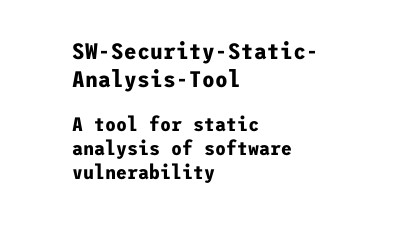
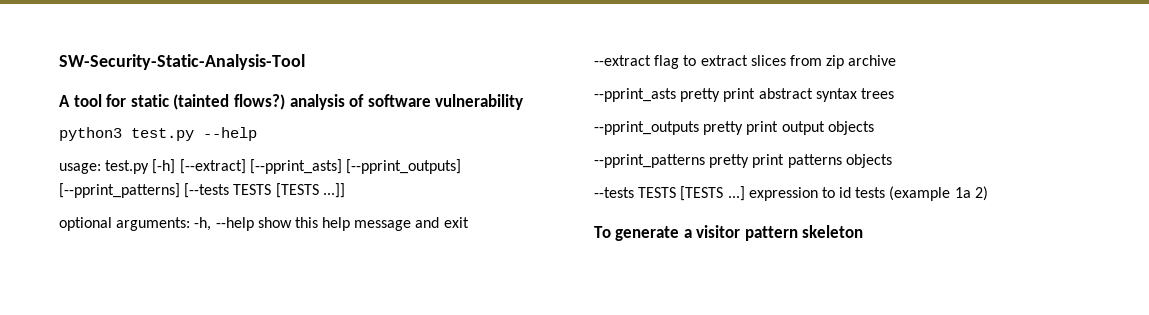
(259, 123) none -> [173,94,285,110] (tainted flows?)
(215, 173) none -> [59,127,257,141] [59,159,461,174] [59,183,345,198] [59,217,469,231] [594,55,897,69] [594,88,894,102] [594,121,874,135] [594,154,892,168] [594,186,988,201] [594,225,864,241] // python3 test.py --help // usage: test.py [-h] [--extract] [--pprint_asts] [--pprint_outputs] [--pprint_patterns] [--tests TESTS [TESTS ...]] // optional arguments: -h, --help show this help message and exit // --extract flag to extract slices from zip archive // --pprint_asts pretty print abstract syntax trees // --pprint_outputs pretty print output objects // --pprint_patterns pretty print patterns objects // --tests TESTS [TESTS ...] expression to id tests (example 1a 2) // To generate a visitor pattern skeleton

